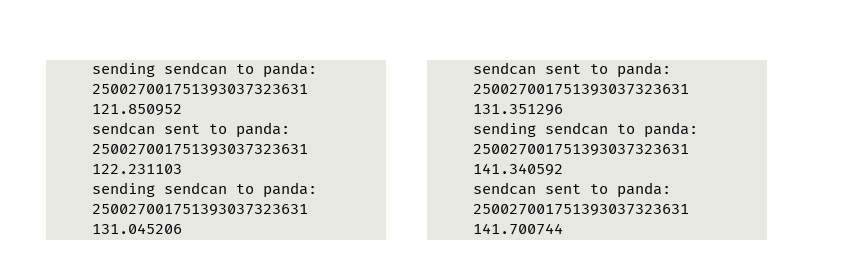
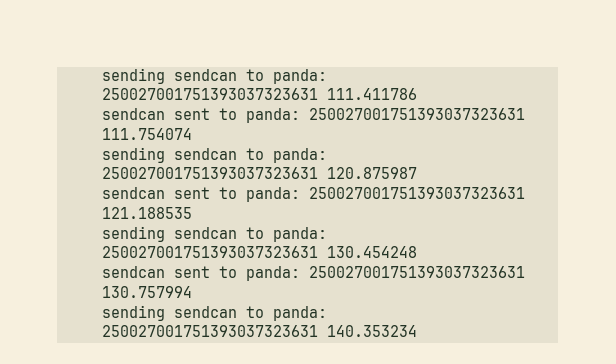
[91,62,317,78] [91,84,308,96] [91,104,182,116] [91,122,290,138] [91,144,308,156] [91,164,182,174] [91,182,317,198] [91,204,308,216] [91,223,182,234] [472,62,671,78] [472,84,689,96] [472,104,563,116] [472,122,698,138] [472,144,689,156] [472,163,563,176] [472,182,671,198] [472,204,689,216] [472,223,563,235] sending sendcan to panda: 250027001751393037323631 121.850952 // sendcan sent to panda: 250027001751393037323631 122.231103 // sending sendcan to panda: 250027001751393037323631 131.045206 // sendcan sent to panda: 250027001751393037323631 131.351296 // sending sendcan to panda: 250027001751393037323631 141.340592 // sendcan sent to panda: 250027001751393037323631 141.700744 -> [102,68,327,84] [102,88,417,100] [102,108,525,123] [102,128,192,140] [102,147,327,163] [102,167,417,179] [102,187,525,202] [102,207,192,219] [102,226,327,242] [102,246,417,258] [102,266,525,281] [102,286,192,298] [102,305,327,321] [102,325,417,337] sending sendcan to panda: 250027001751393037323631 111.411786 // sendcan sent to panda: 250027001751393037323631 111.754074 // sending sendcan to panda: 250027001751393037323631 120.875987 // sendcan sent to panda: 250027001751393037323631 121.188535 // sending sendcan to panda: 250027001751393037323631 130.454248 // sendcan sent to panda: 250027001751393037323631 130.757994 // sending sendcan to panda: 250027001751393037323631 140.353234

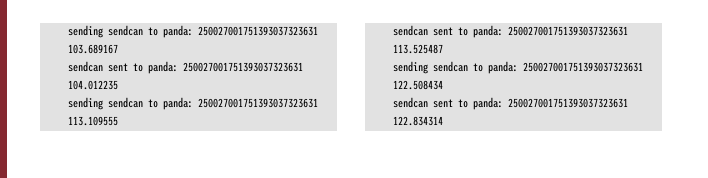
[102,68,327,84] [102,88,417,100] [102,108,525,123] [102,128,192,140] [102,147,327,163] [102,167,417,179] [102,187,525,202] [102,207,192,219] [102,226,327,242] [102,246,417,258] [102,266,525,281] [102,286,192,298] [102,305,327,321] [102,325,417,337] sending sendcan to panda: 250027001751393037323631 111.411786 // sendcan sent to panda: 250027001751393037323631 111.754074 // sending sendcan to panda: 250027001751393037323631 120.875987 // sendcan sent to panda: 250027001751393037323631 121.188535 // sending sendcan to panda: 250027001751393037323631 130.454248 // sendcan sent to panda: 250027001751393037323631 130.757994 // sending sendcan to panda: 250027001751393037323631 140.353234 -> [67,25,318,38] [67,44,118,54] [67,61,303,74] [67,80,118,90] [67,97,318,110] [67,116,118,126] [392,25,628,38] [392,44,443,54] [392,61,643,74] [392,80,443,90] [392,97,628,110] [392,116,443,126] sending sendcan to panda: 250027001751393037323631 103.689167 // sendcan sent to panda: 250027001751393037323631 104.012235 // sending sendcan to panda: 250027001751393037323631 113.109555 // sendcan sent to panda: 250027001751393037323631 113.525487 // sending sendcan to panda: 250027001751393037323631 122.508434 // sendcan sent to panda: 250027001751393037323631 122.834314

